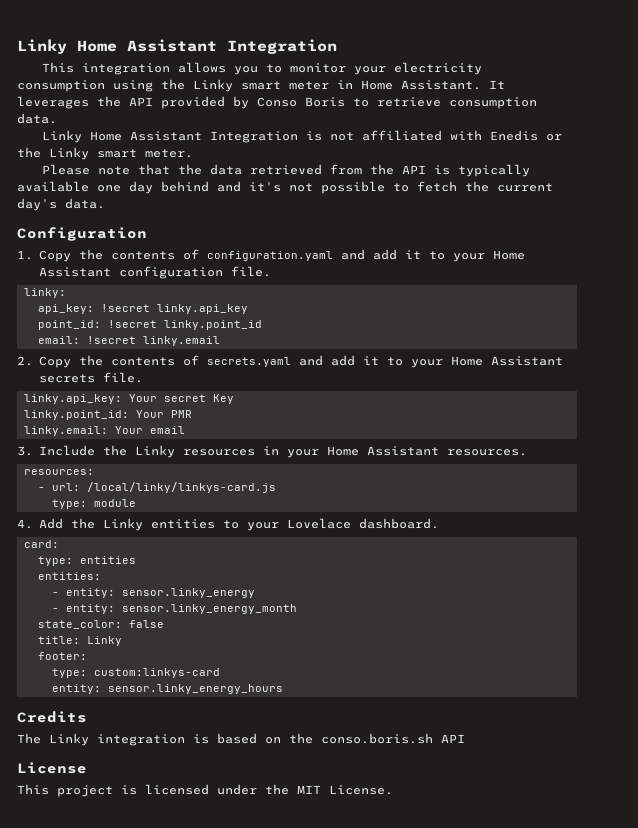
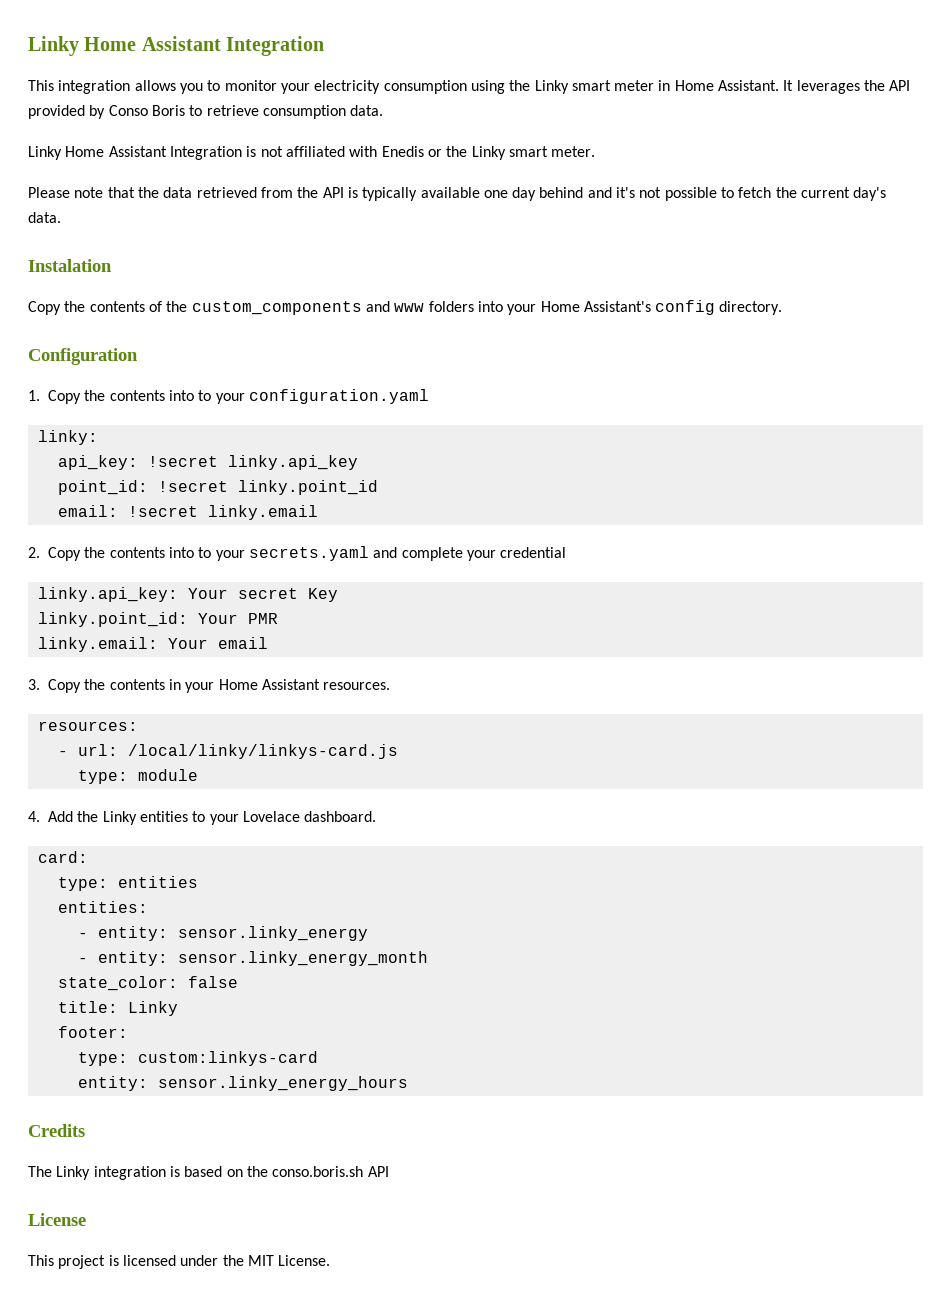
(105, 203) none -> [28,259,112,272] [28,300,783,315] // Instalation // Copy the contents of the custom_components and www folders into your Home Assistant's config directory.
[182,249,525,262] [38,266,271,279] of configuration.yaml and add it to your Home Assistant configuration file. -> [168,389,429,404] into to your configuration.yaml
[182,355,563,368] [38,372,143,383] of secrets.yaml and add it to your Home Assistant secrets file. -> [168,546,567,561] into to your secrets.yaml and complete your credential
[38,445,255,458] Include the Linky resources -> [48,679,165,693] Copy the contents

